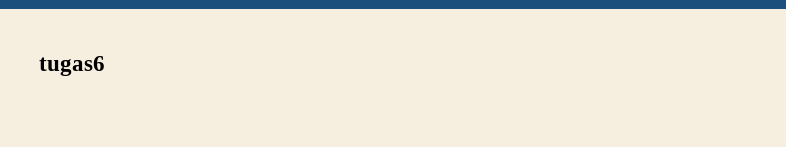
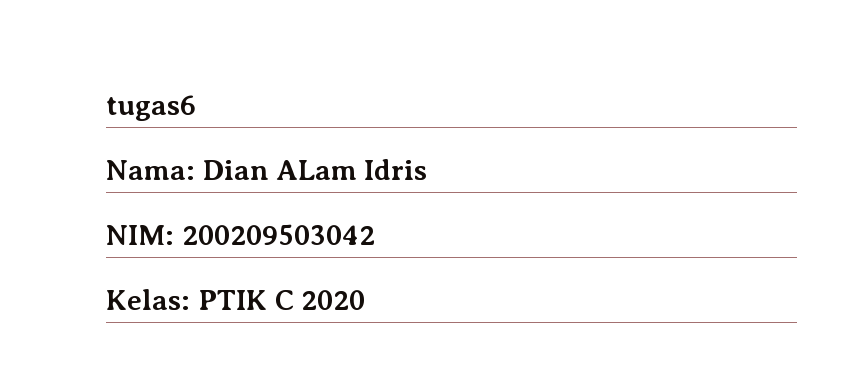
(105, 66) none -> [106,159,428,180] [106,224,375,245] [106,289,366,310] // Nama: Dian ALam Idris // NIM: 200209503042 // Kelas: PTIK C 2020

